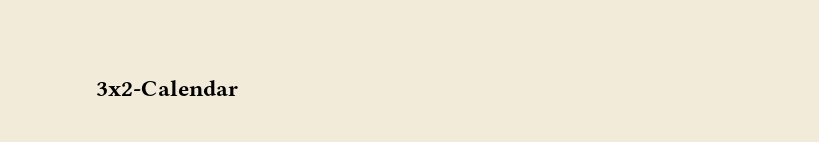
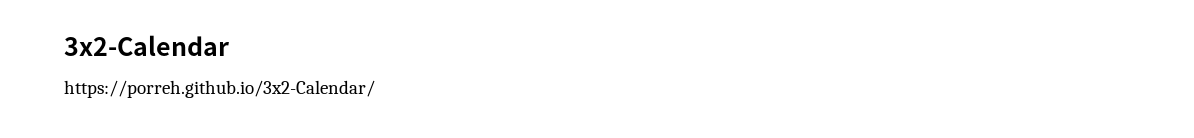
(238, 88) none -> [64,80,375,98] // https://porreh.github.io/3x2-Calendar/

